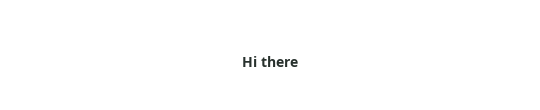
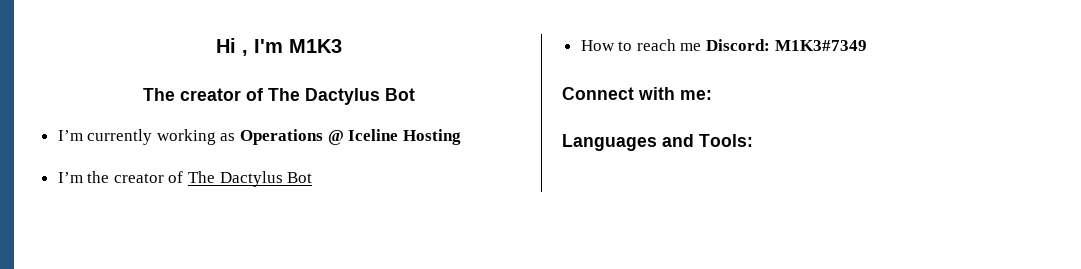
[261,56,298,67] there -> [242,39,342,56] [143,88,415,105] [57,129,461,145] [57,171,313,187] [580,39,867,51] [562,87,712,100] [562,134,753,151] , I'm M1K3 // The creator of The Dactylus Bot // I’m currently working as Operations @ Iceline Hosting // I’m the creator of The Dactylus Bot // How to reach me Discord: M1K3#7349 // Connect with me: // Languages and Tools:

